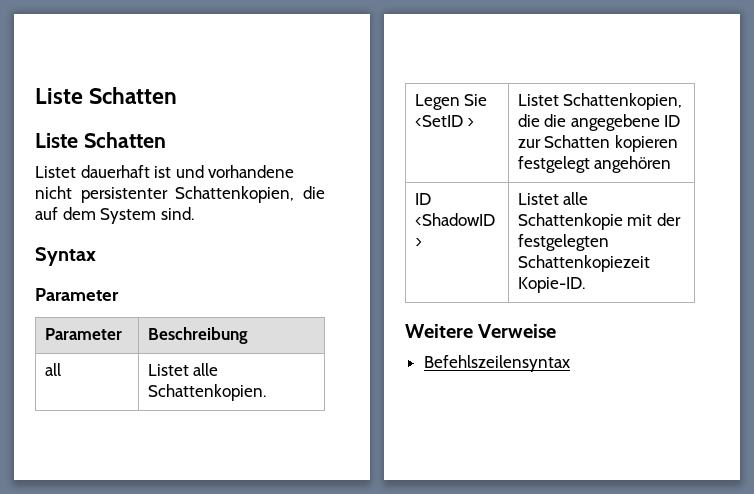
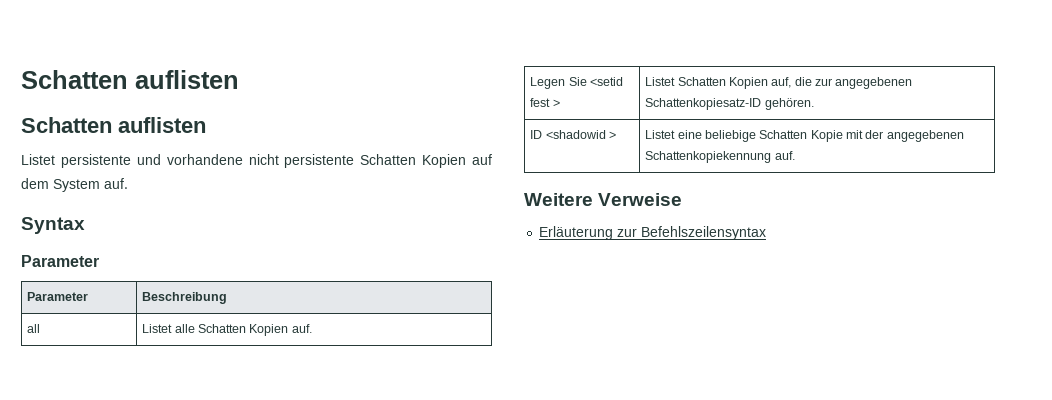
[35,87,178,104] [35,132,166,148] [35,165,172,178] Liste Schatten // Liste Schatten // Listet dauerhaft ist -> [21,70,239,89] [21,117,206,133] [21,154,131,168] Schatten auflisten // Schatten auflisten // Listet persistente
[80,186,326,203] persistenter Schattenkopien, die -> [284,154,467,168] persistente Schatten Kopien
[160,207,194,220] sind. -> [104,178,128,189] auf.
[147,384,266,401] Schattenkopien. -> [197,324,312,336] Schatten Kopien auf.
[414,115,475,127] [517,93,683,110] [517,114,681,131] [517,135,678,152] [517,156,672,173] [414,193,431,205] [414,213,495,226] [414,238,422,247] [517,192,589,205] [517,213,681,230] [517,234,609,251] [517,255,650,272] [517,277,585,293] <SetID > | Listet Schattenkopien, die die angegebene ID zur Schatten kopieren festgelegt angehören // ID <ShadowID > | Listet alle Schattenkopie mit der festgelegten Schattenkopiezeit Kopie-ID. -> [589,77,623,86] [530,98,560,107] [645,77,913,89] [645,98,814,110] [530,130,616,139] [645,130,964,142] [645,151,795,163] <setid fest > | Listet Schatten Kopien auf, die zur angegebenen Schattenkopiesatz-ID gehören. // ID <shadowid > | Listet eine beliebige Schatten Kopie mit der angegebenen Schattenkopiekennung auf.
(557, 331) none -> [539,226,638,240] Erläuterung zur

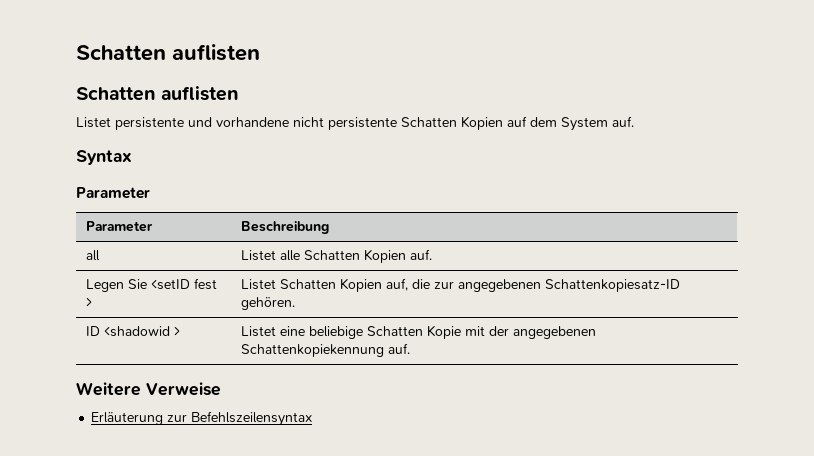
[589,77,623,86] <setid -> [151,279,191,290] <setID

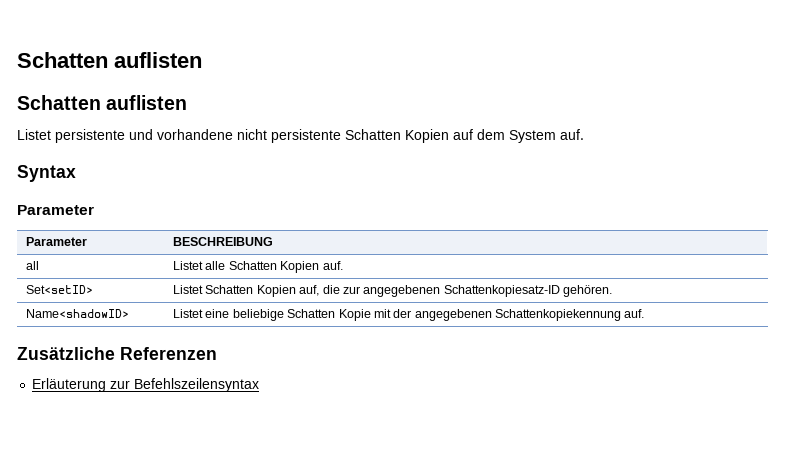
[241,221,330,234] Beschreibung -> [173,237,274,246] BESCHREIBUNG
[86,278,218,292] [86,297,93,307] Legen Sie <setID fest > -> [26,285,94,294] Set<setID>
[86,326,181,337] ID <shadowid > -> [26,309,130,318] Name<shadowID>
[76,382,221,396] Weitere Verweise -> [17,347,217,360] Zusätzliche Referenzen

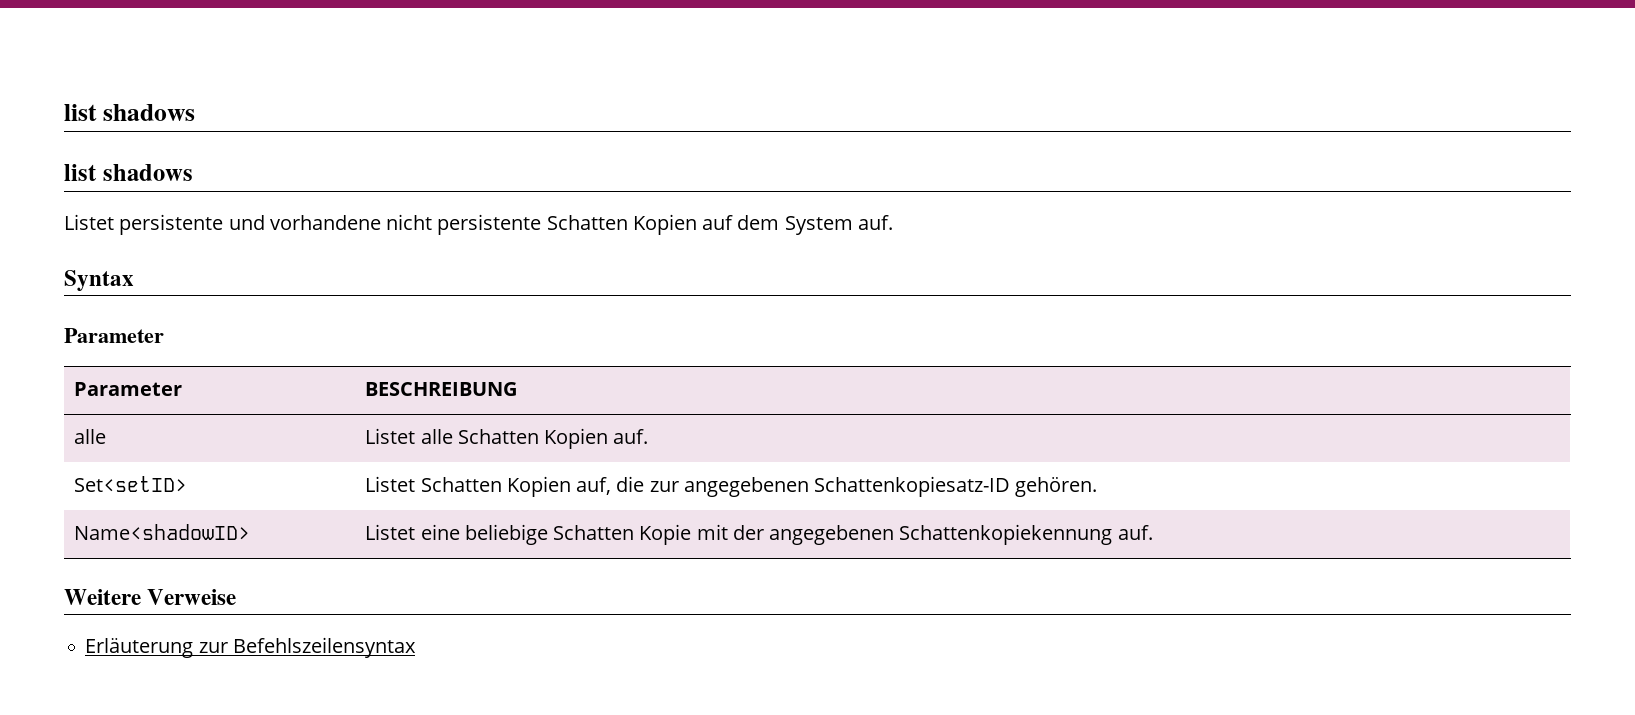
[17,52,202,68] [17,95,188,110] Schatten auflisten // Schatten auflisten -> [64,104,195,121] [64,164,193,181] list shadows // list shadows
[26,261,40,270] all -> [74,429,107,444] alle
[17,347,217,360] Zusätzliche Referenzen -> [64,589,237,605] Weitere Verweise

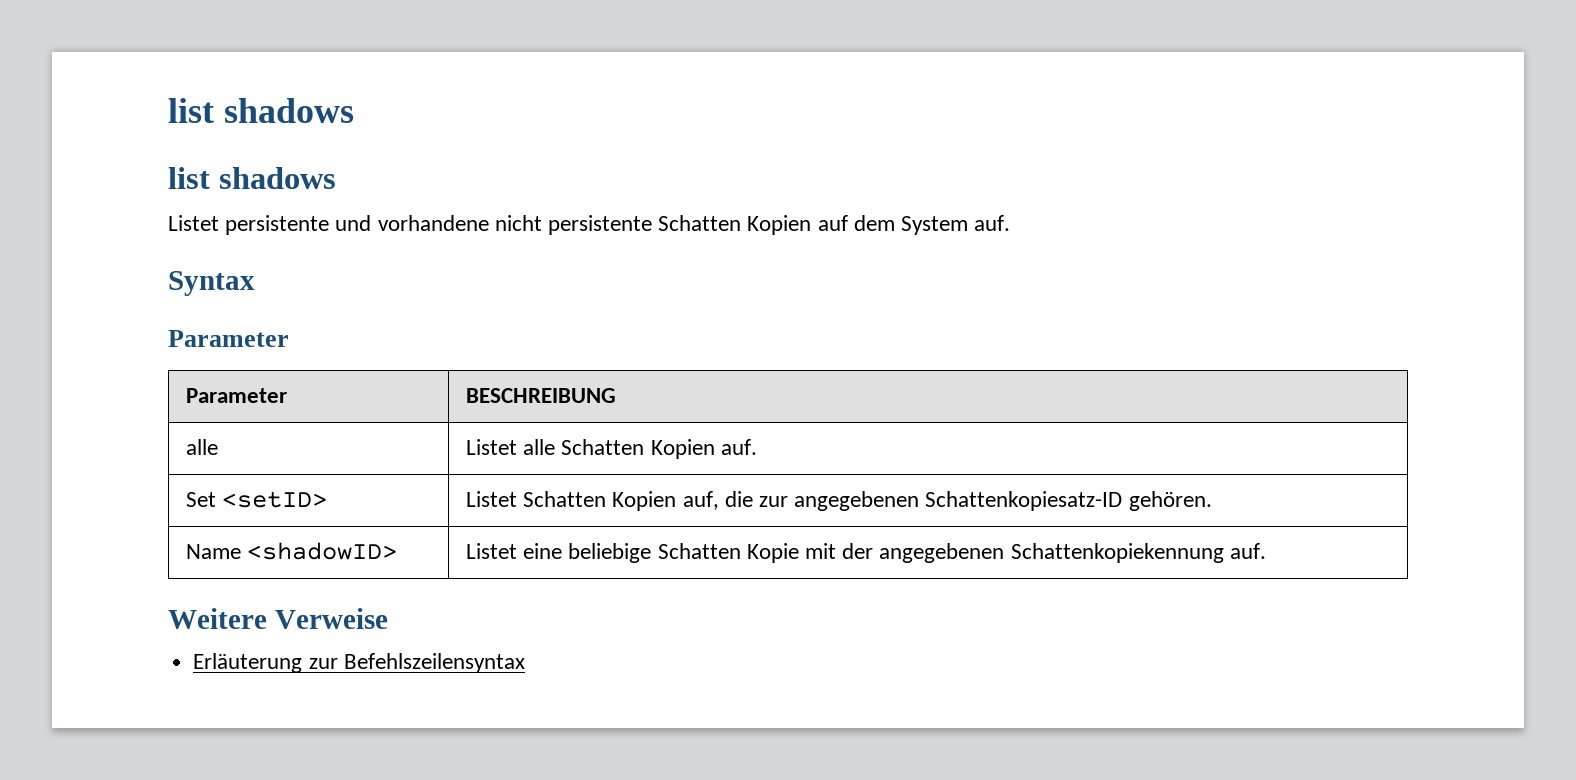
[74,476,188,492] Set<setID> -> [185,491,328,508] Set <setID>
[74,524,251,540] Name<shadowID> -> [185,542,398,560] Name <shadowID>

